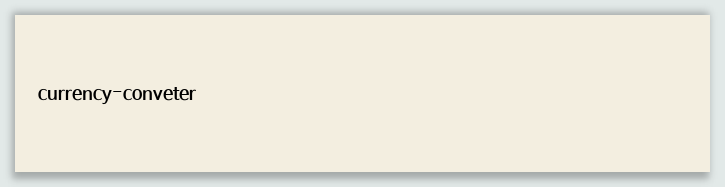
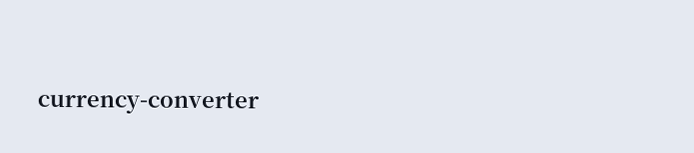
[38,87,196,105] currency-conveter -> [37,90,259,115] currency-converter

